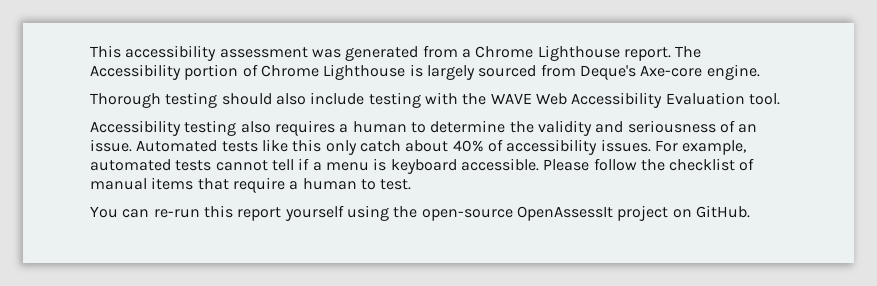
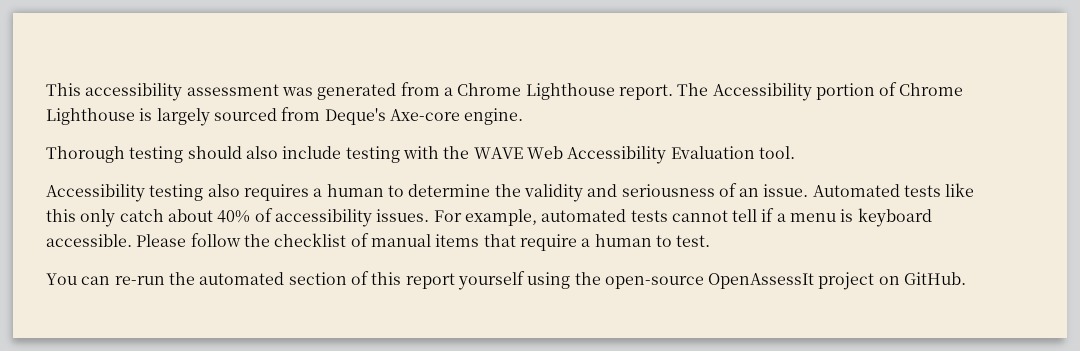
(200, 213) none -> [168,271,369,285] the automated section of

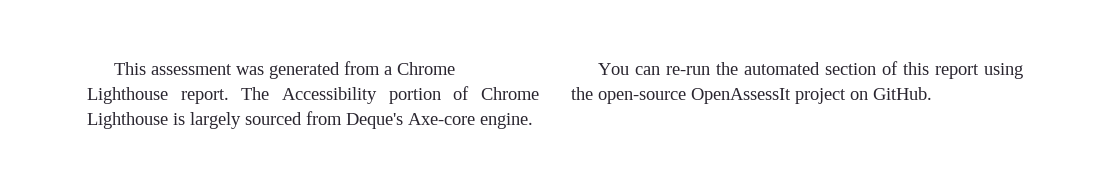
[85,83,183,101] accessibility -> (147, 68) none
[46,146,795,164] [46,183,975,202] [46,208,932,227] [46,233,711,251] // Thorough testing should also include testing with the WAVE Web Accessibility Evaluation tool. // Accessibility testing also requires a human to determine the validity and seriousness of an issue. Automated tests like this only catch about 40% of accessibility issues. For example, automated tests cannot tell if a menu is keyboard accessible. Please follow the checklist of manual items that require a human to test. -> (533, 121) none
[457,271,525,290] yourself -> (980, 71) none

